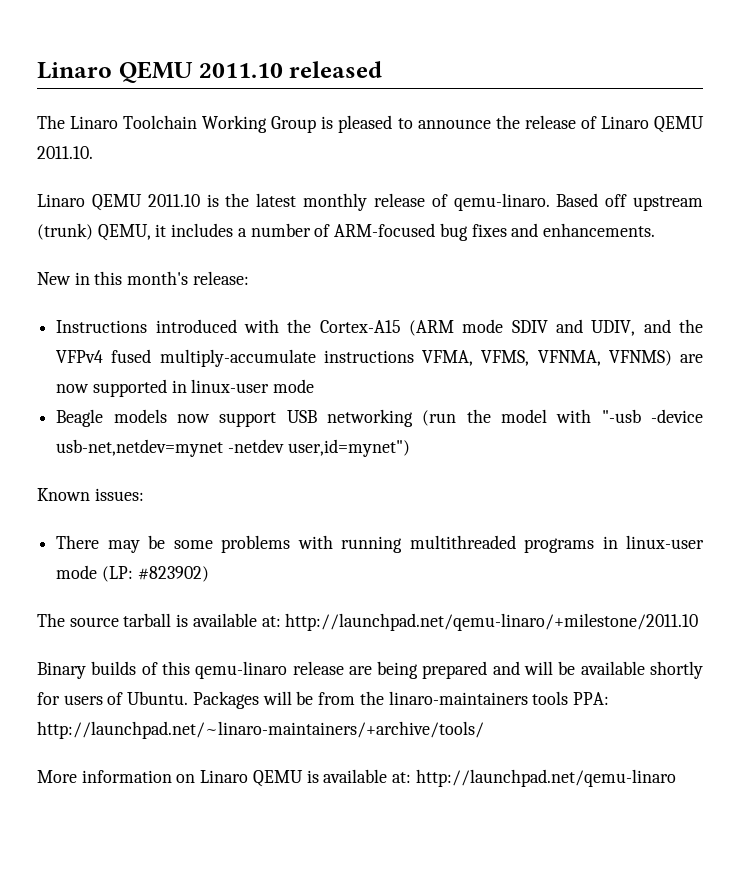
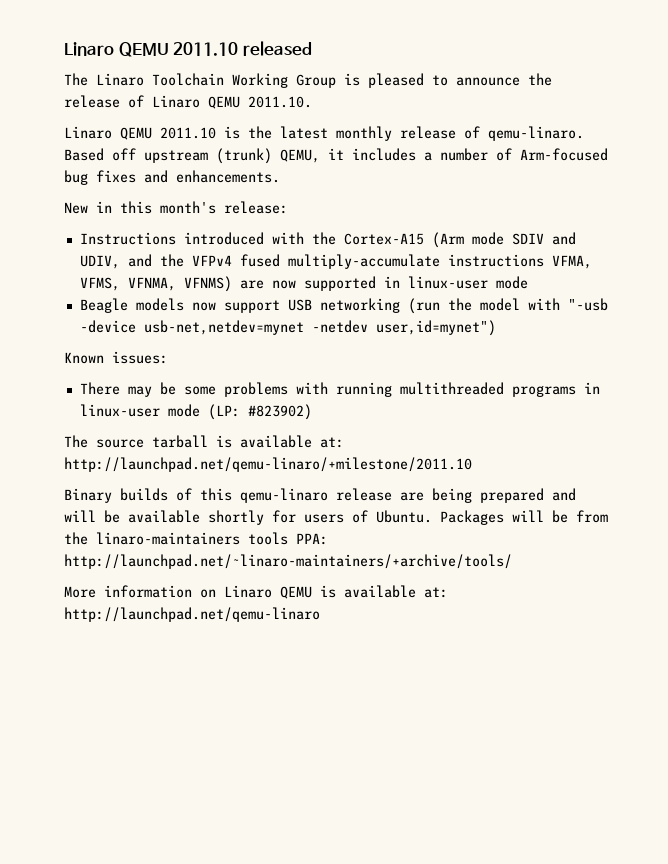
[334,223,436,237] ARM-focused -> [520,148,608,161] Arm-focused
[408,320,454,336] (ARM -> [431,232,464,248] (Arm

